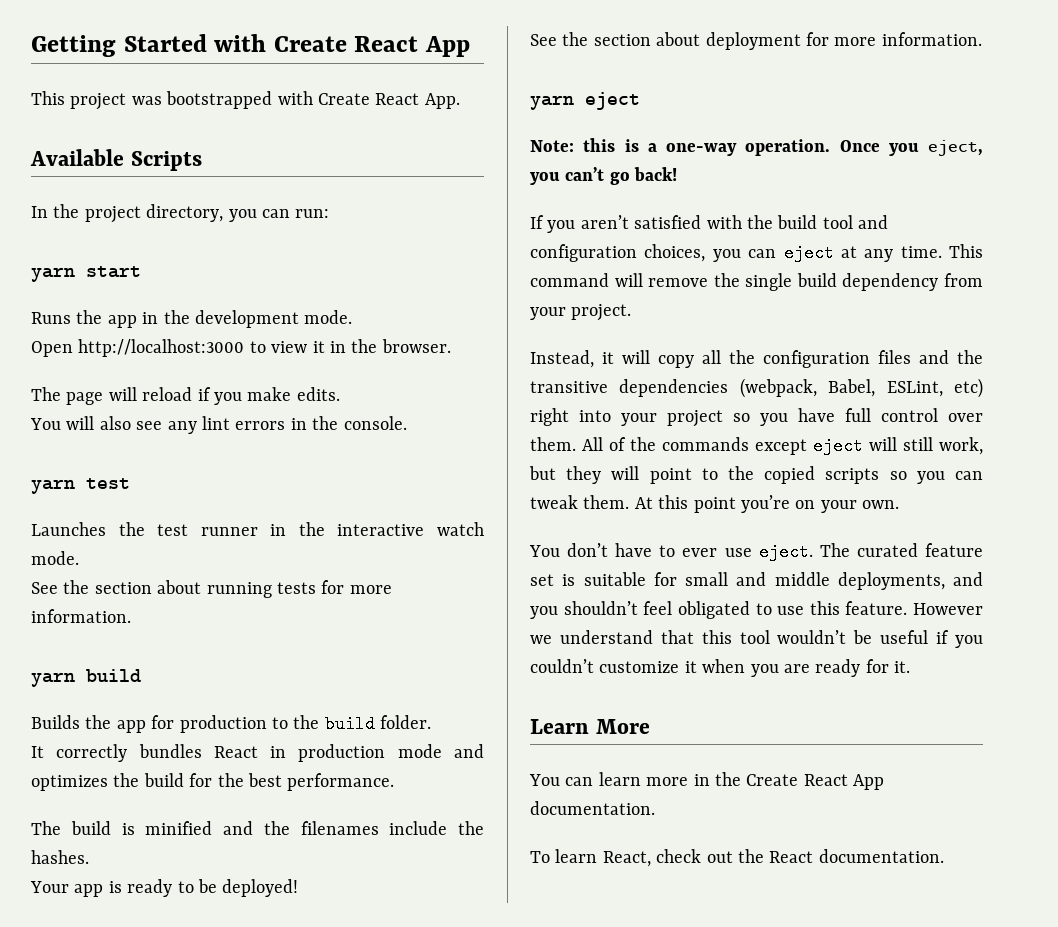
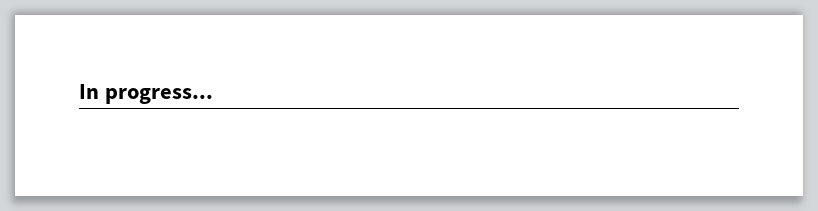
[31,34,470,57] [31,91,460,110] [30,149,202,171] [31,204,330,223] [31,266,141,282] [31,310,353,328] [31,339,451,357] [31,387,340,405] [30,416,407,434] [31,478,130,494] [31,522,484,536] [31,551,79,565] [31,580,392,598] [31,609,131,623] [31,669,141,687] [31,715,432,733] [31,744,484,762] [31,773,395,791] [31,821,484,835] [31,850,89,864] [30,879,299,897] [530,32,982,50] [530,92,640,110] [530,138,983,156] [530,167,678,185] [530,215,889,233] [530,244,983,262] [530,273,983,291] [530,304,632,321] [530,350,983,368] [530,378,983,398] [530,408,983,427] [530,437,983,455] [529,466,983,484] [530,495,900,513] [529,543,983,561] [530,572,983,590] [530,601,983,619] [530,630,984,648] [530,659,911,677] [530,719,650,734] [529,772,885,790] [530,801,655,815] [530,849,944,867] Getting Started with Create React App // This project was bootstrapped with Create React App. // Available Scripts // In the project directory, you can run: // yarn start // Runs the app in the development mode. // Open http://localhost:3000 to view it in the browser. // The page will reload if you make edits. // You will also see any lint errors in the console. // yarn test // Launches the test runner in the interactive watch mode. // See the section about running tests for more information. // yarn build // Builds the app for production to the build folder. // It correctly bundles React in production mode and optimizes the build for the best performance. // The build is minified and the filenames include the hashes. // Your app is ready to be deployed! // See the section about deployment for more information. // yarn eject // Note: this is a one-way operation. Once you eject, you can’t go back! // If you aren’t satisfied with the build tool and configuration choices, you can eject at any time. This command will remove the single build dependency from your project. // Instead, it will copy all the configuration files and the transitive dependencies (webpack, Babel, ESLint, etc) right into your project so you have full control over them. All of the commands except eject will still work, but they will point to the copied scripts so you can tweak them. At this point you’re on your own. // You don’t have to ever use eject. The curated feature set is suitable for small and middle deployments, and you shouldn’t feel obligated to use this feature. However we understand that this tool wouldn’t be useful if you couldn’t customize it when you are ready for it. // Learn More // You can learn more in the Create React App documentation. // To learn React, check out the React documentation. -> [79,84,214,104] In progress...

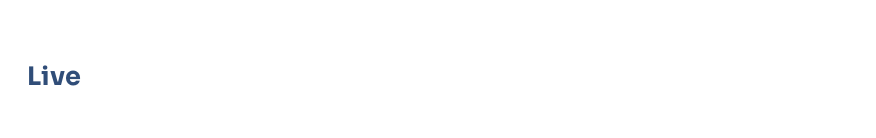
[79,84,214,104] In progress... -> [27,65,81,86] Live

